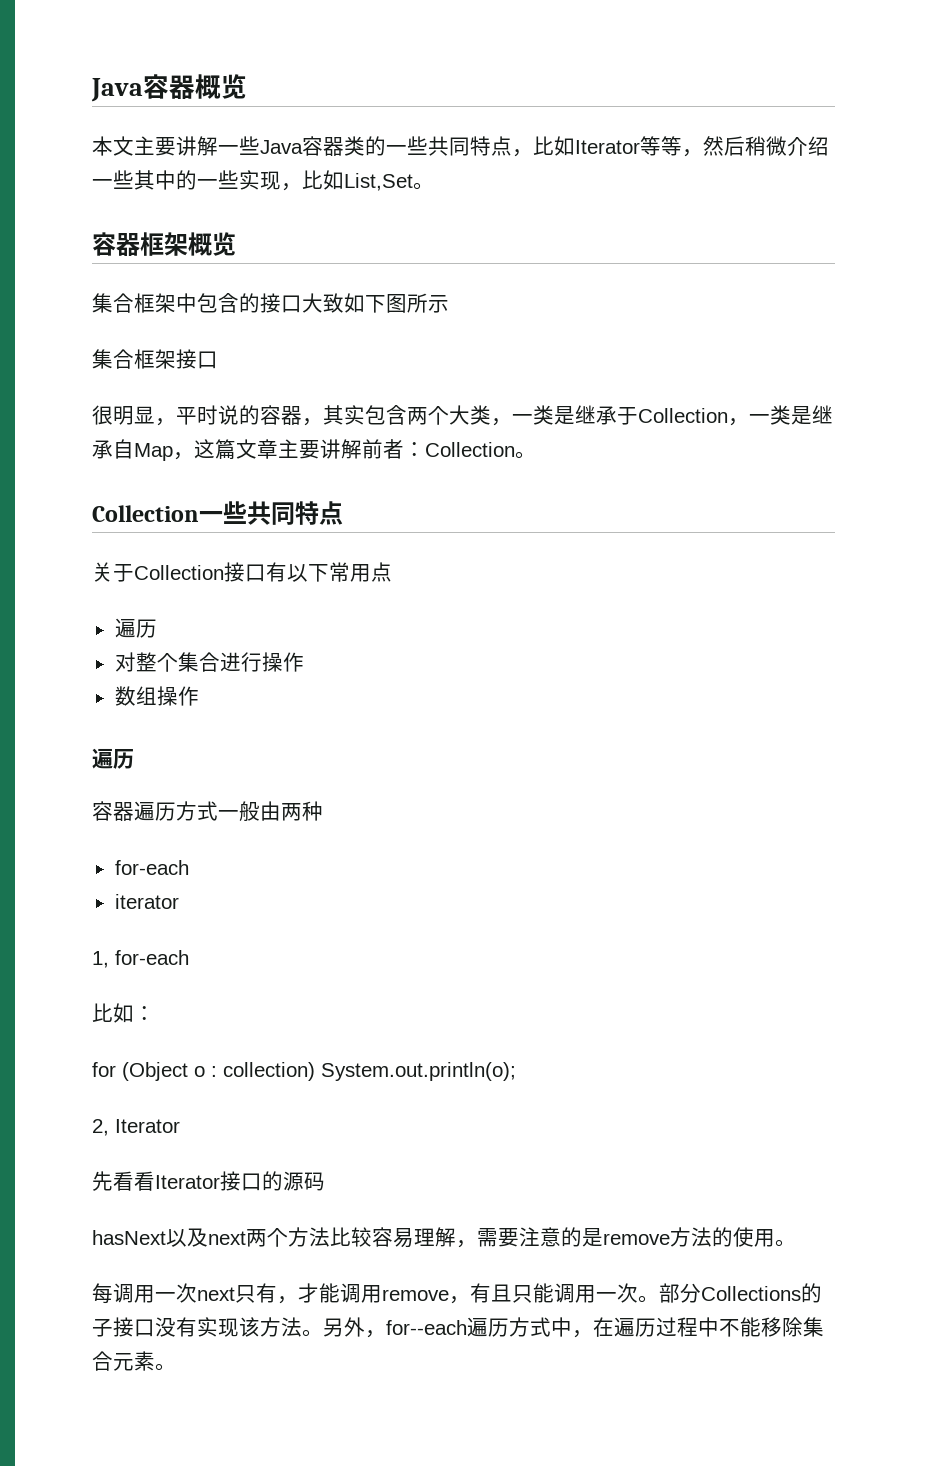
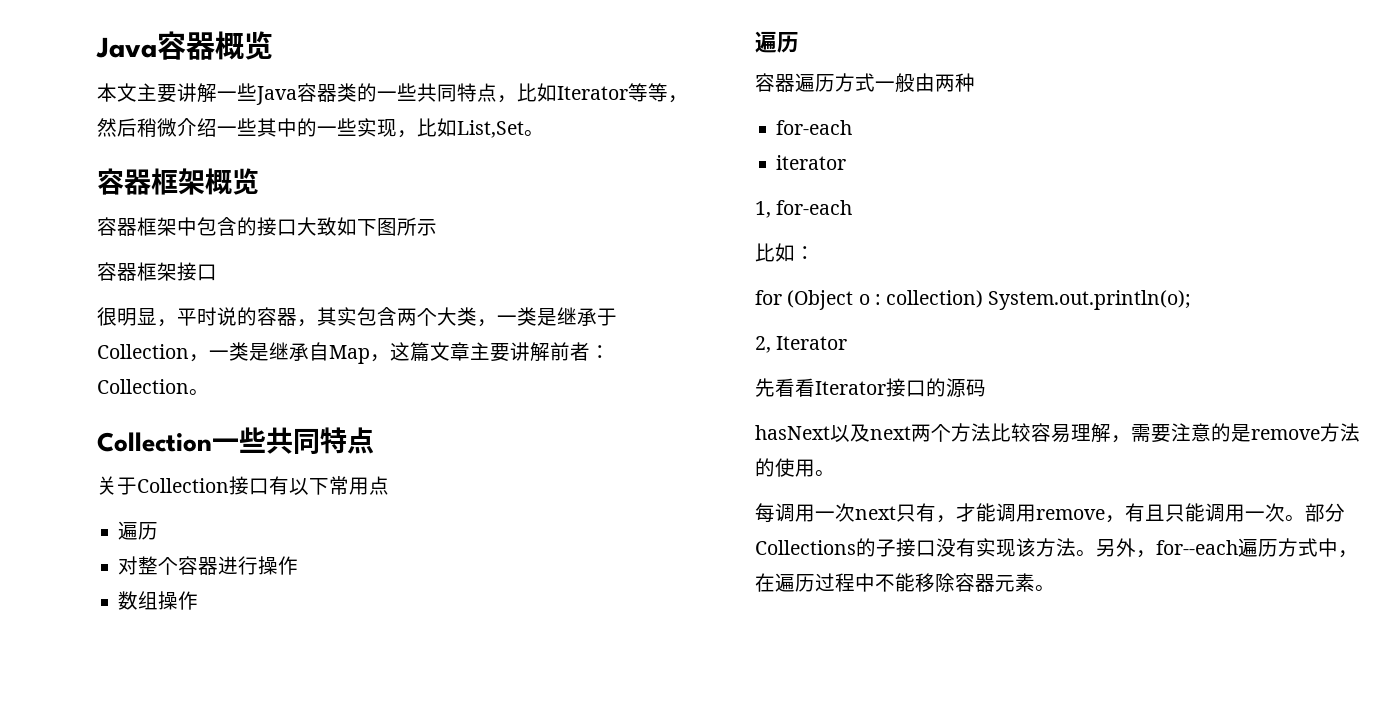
[92,293,134,313] 集合 -> [97,217,137,236] 容器
[92,349,134,369] 集合 -> [97,262,137,281] 容器
[177,652,220,672] 集合 -> [178,556,219,575] 容器
[803,1317,824,1337] [92,1351,113,1371] 集合 -> [955,573,995,592] 容器

